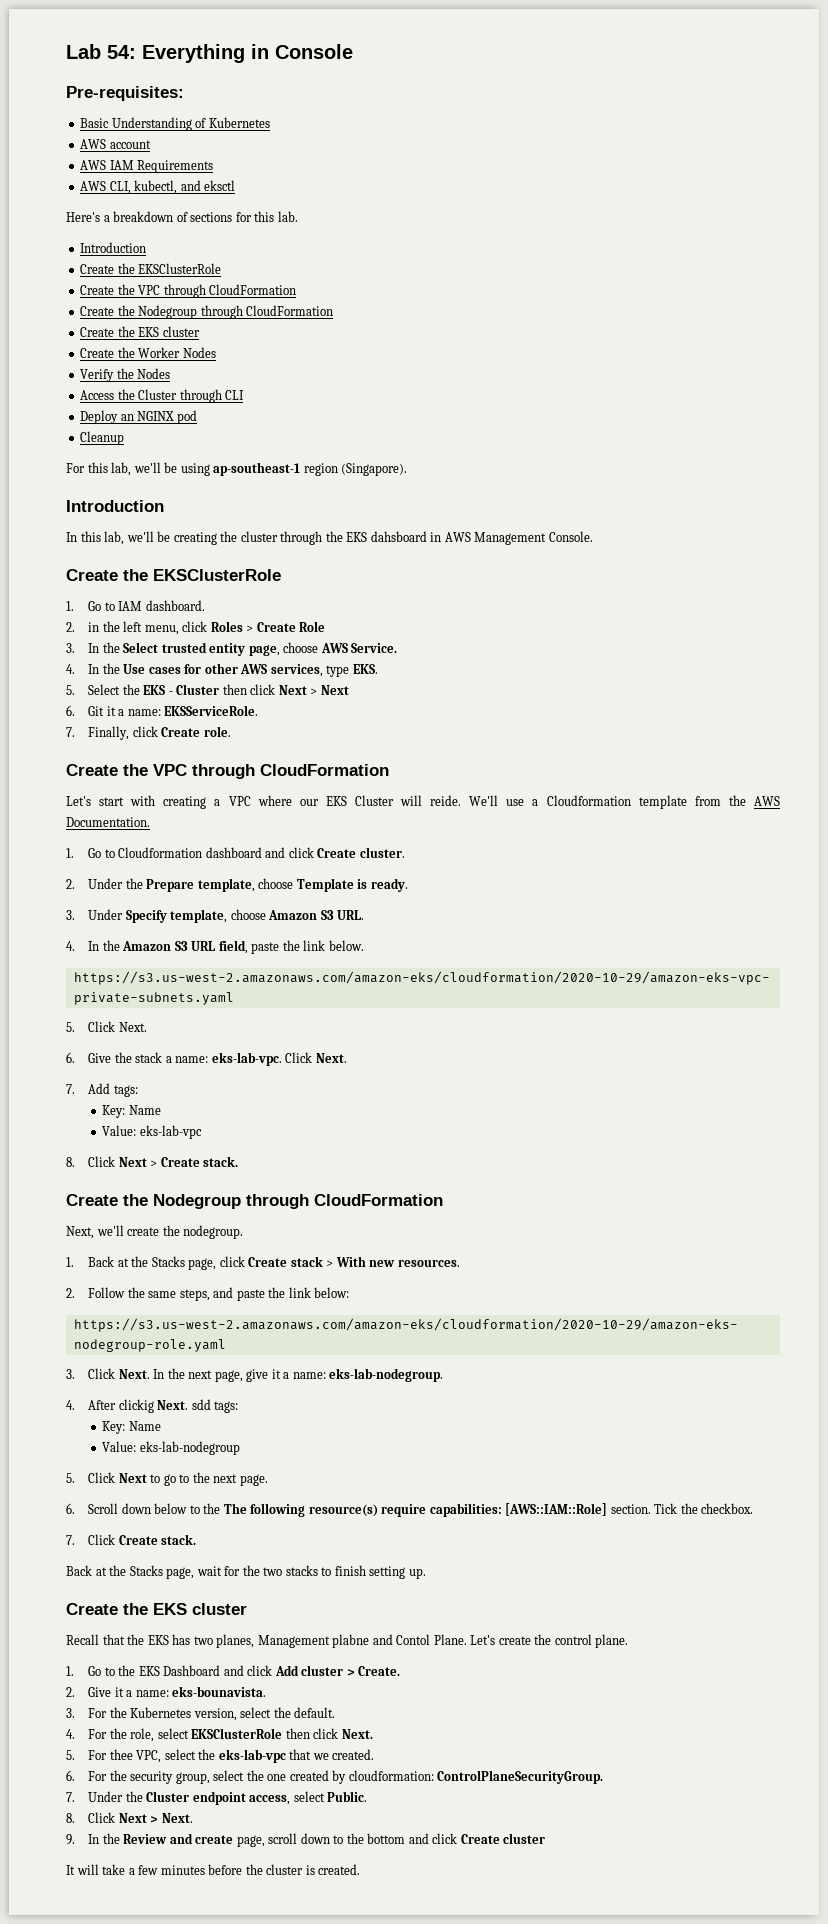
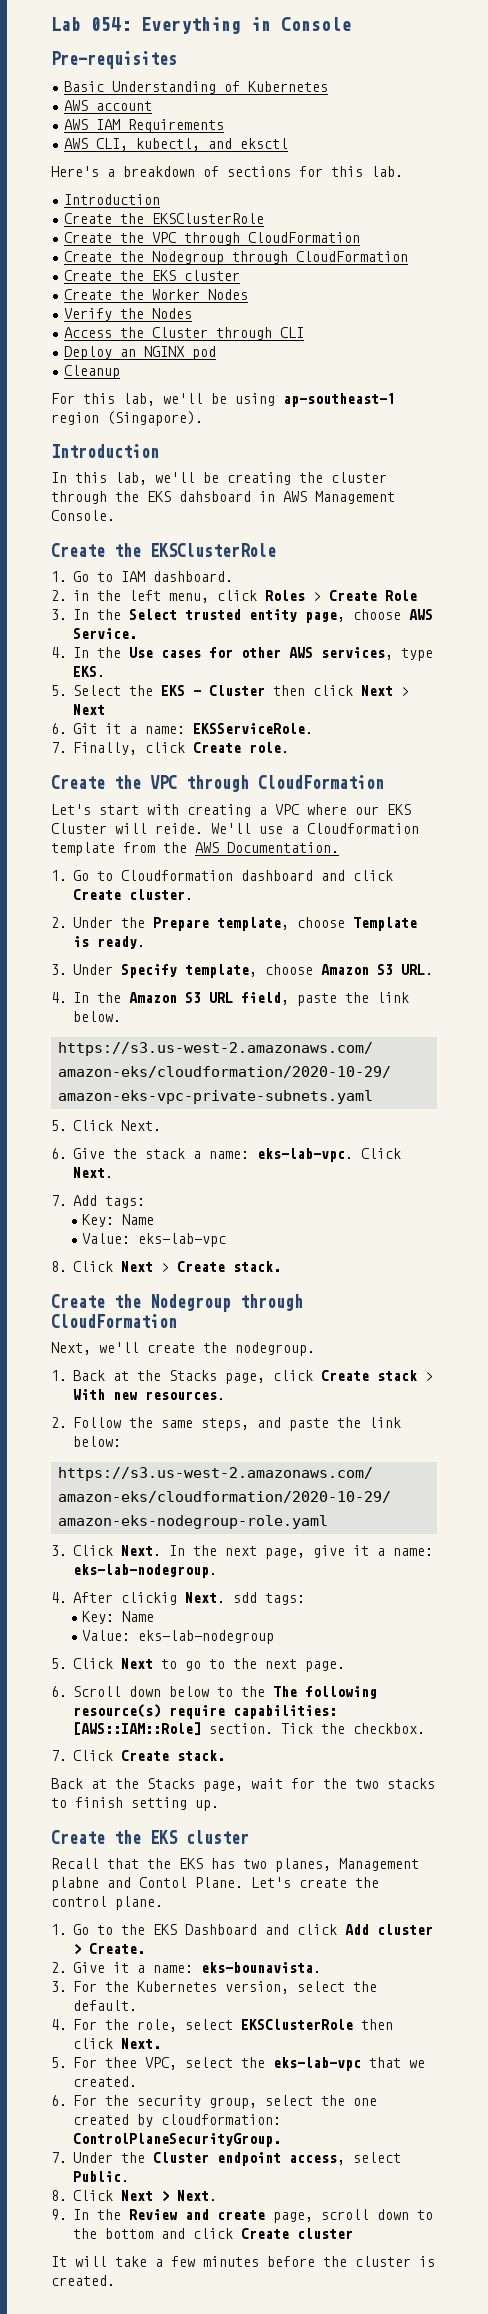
[107,45,136,59] 54: -> [91,17,131,31] 054:
[66,86,184,101] Pre-requisites: -> [51,51,177,69] Pre-requisites

